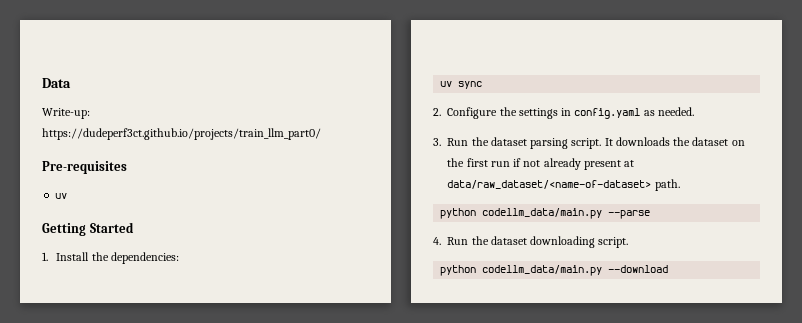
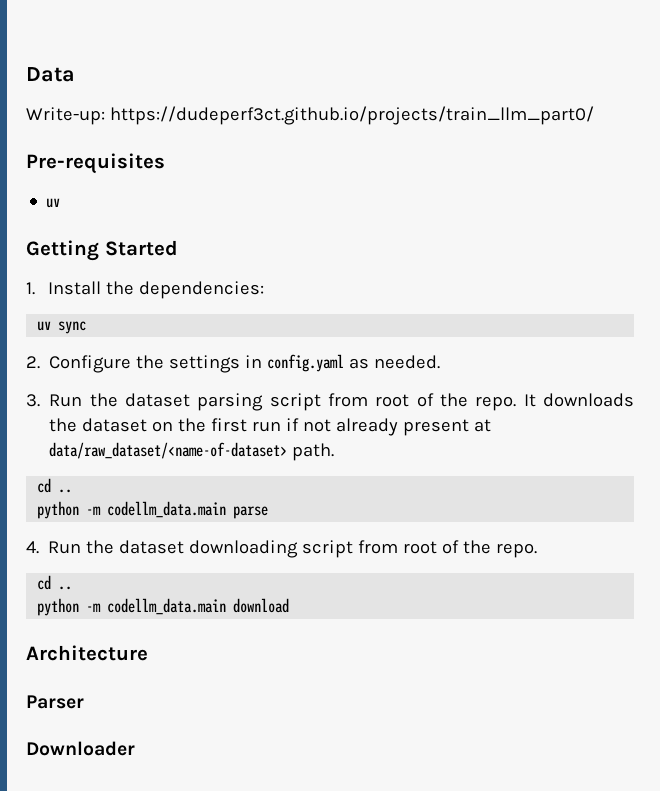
[571,138,602,149] script. -> [269,393,517,411] script from root of the repo.
[440,208,651,219] // python codellm_data/main.py --parse -> [37,478,73,493] [37,501,269,519] // cd .. // python -m codellm_data.main parse
[598,237,629,248] [440,265,669,276] script. // python codellm_data/main.py --download -> [302,540,538,558] [37,575,73,590] [37,598,290,616] [26,645,148,661] [26,695,84,709] [26,741,135,756] script from root of the repo. // cd .. // python -m codellm_data.main download // Architecture // Parser // Downloader

